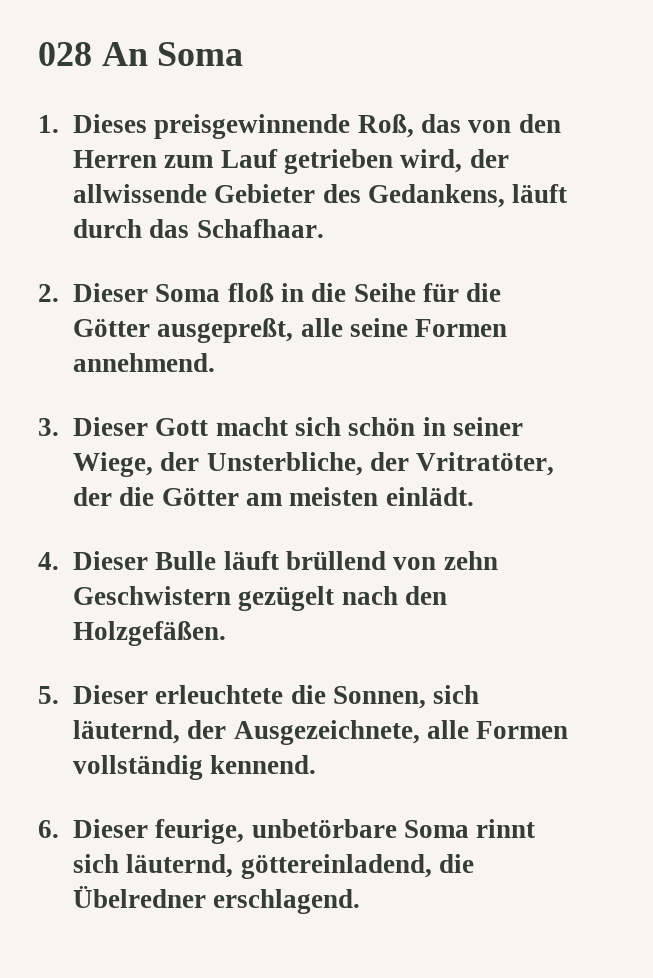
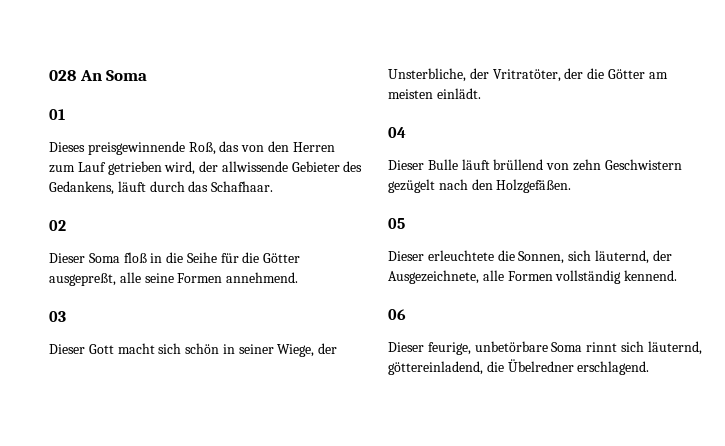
[38,115,59,133] 1. -> [49,109,65,120] 01 //
[38,284,59,302] 2. -> [49,220,66,231] 02 //
[38,418,59,436] 3. -> [49,311,66,322] 03 //
[38,552,59,570] 4. -> [388,127,406,138] 04 //
[38,686,59,704] 5. -> [388,218,405,229] 05 //
[38,820,59,838] 6. -> [388,309,406,320] 06 //

